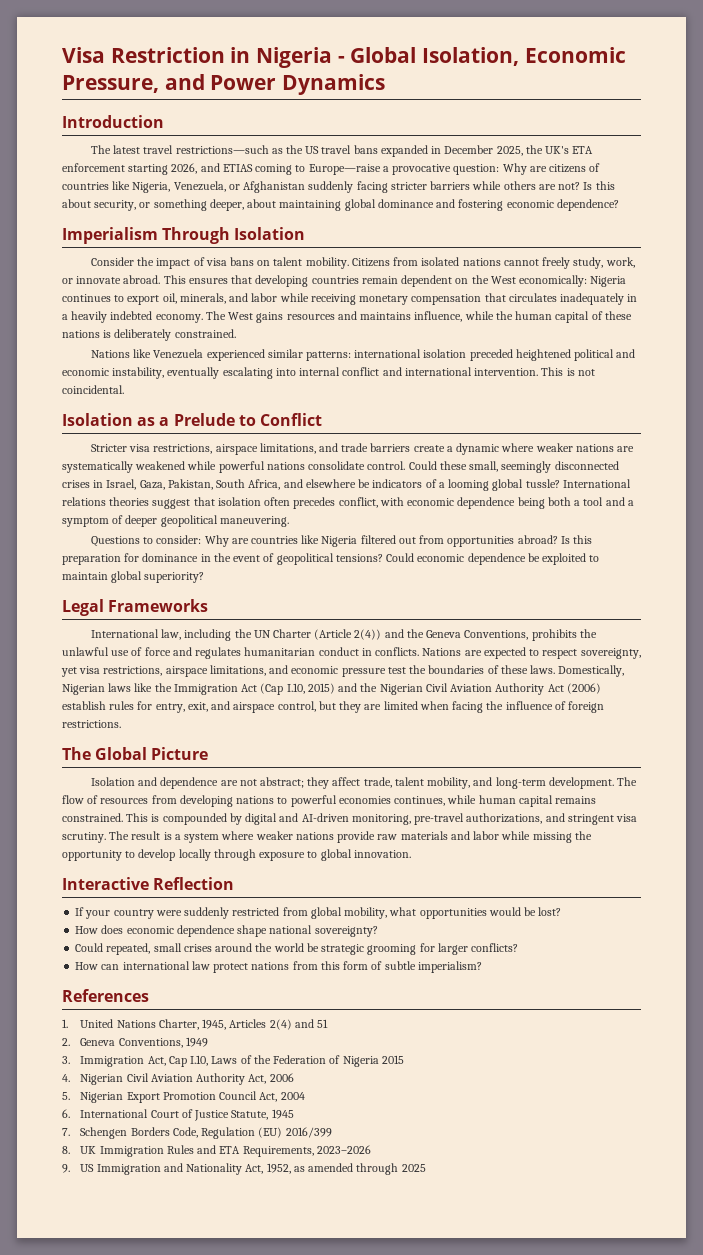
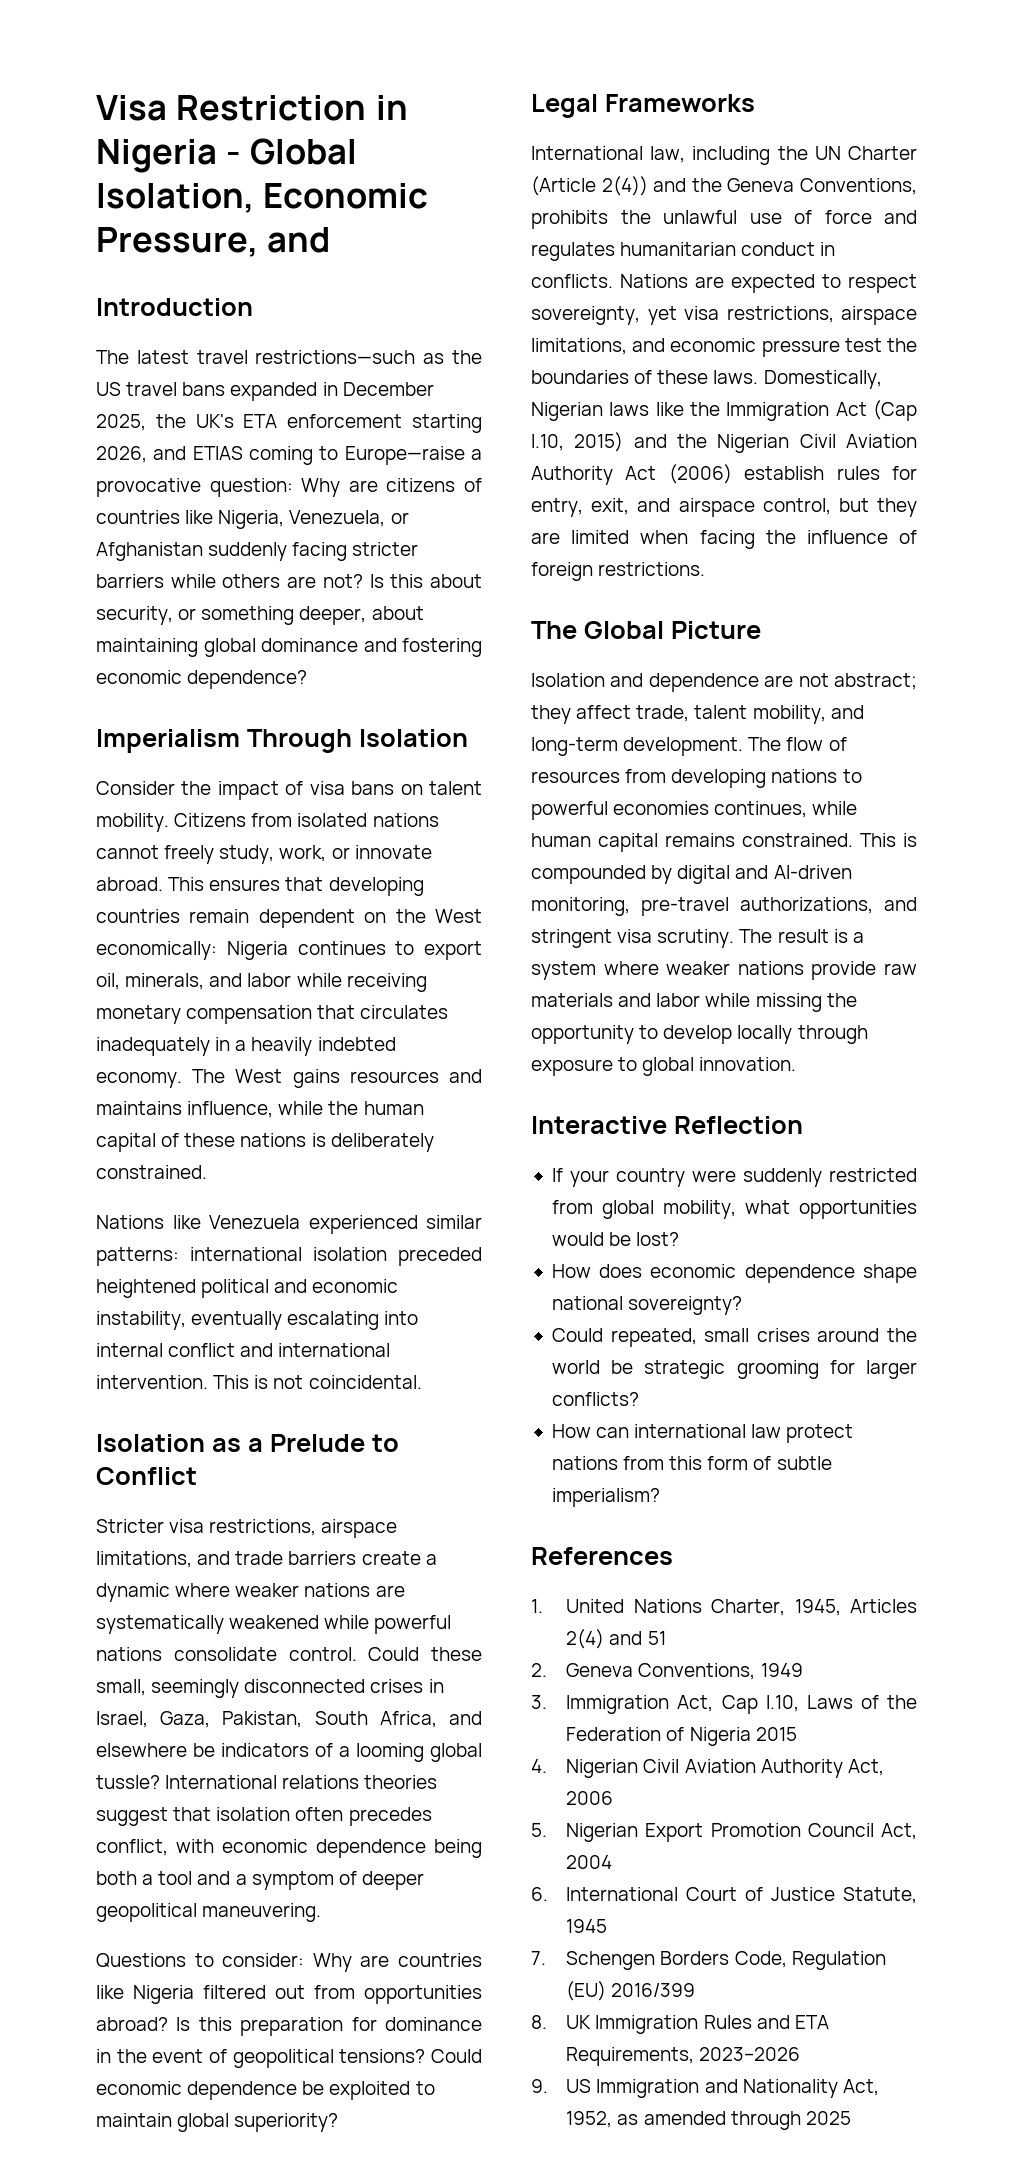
[210,74,386,95] Power Dynamics -> (331, 240) none

